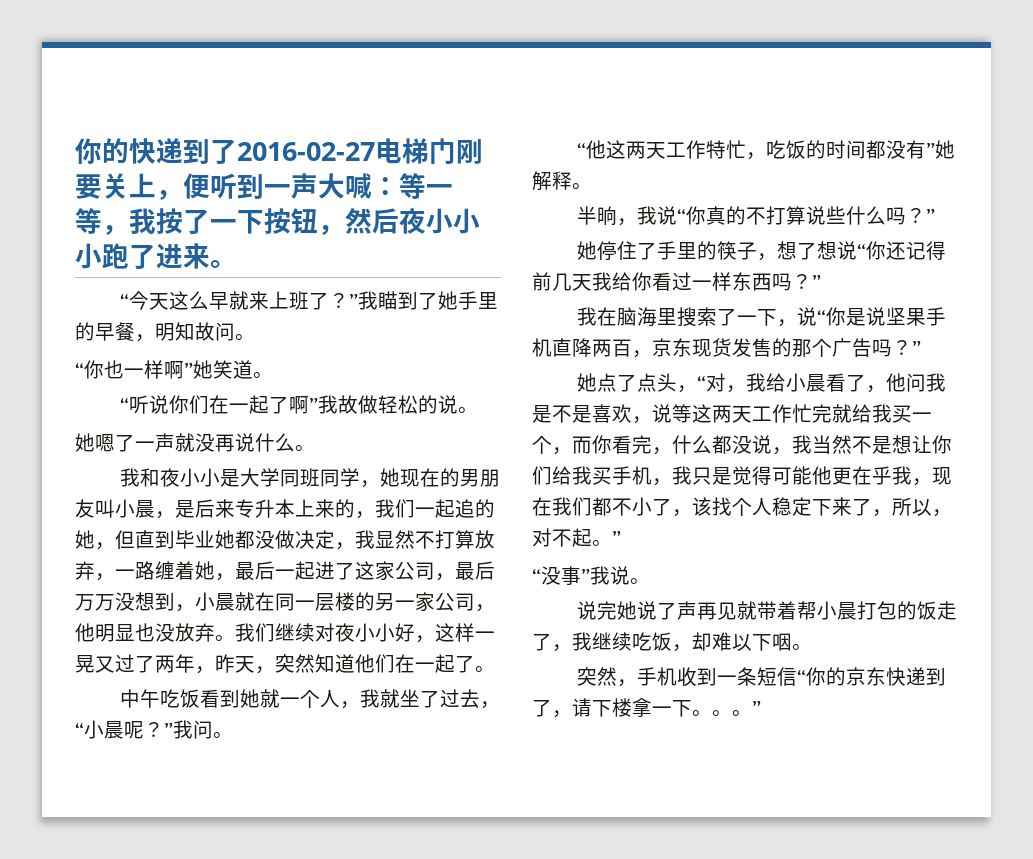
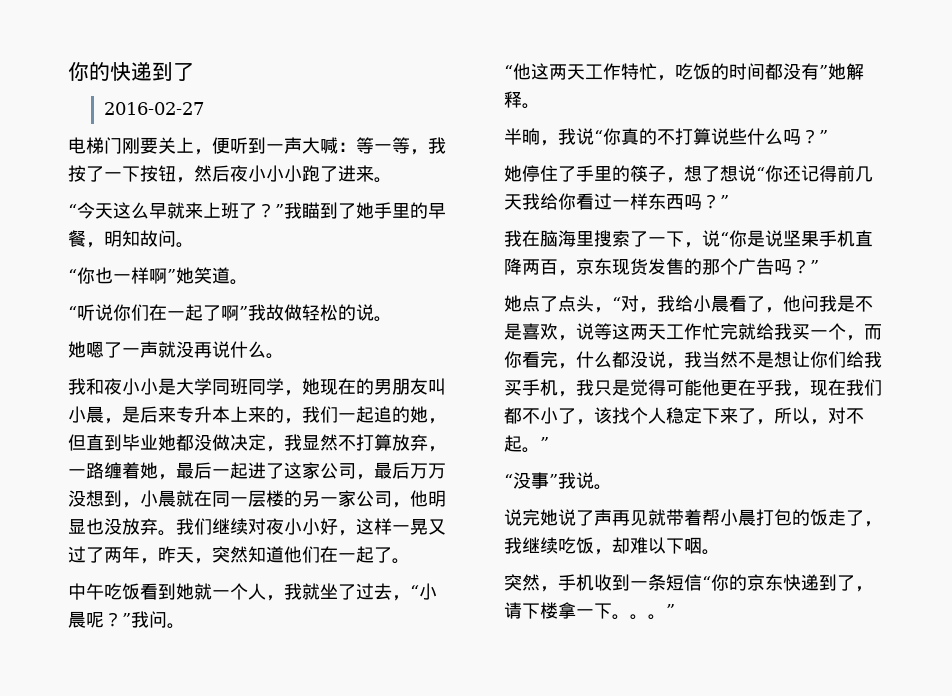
(237, 151) none -> (194, 72) //
(375, 151) none -> (204, 108) //

